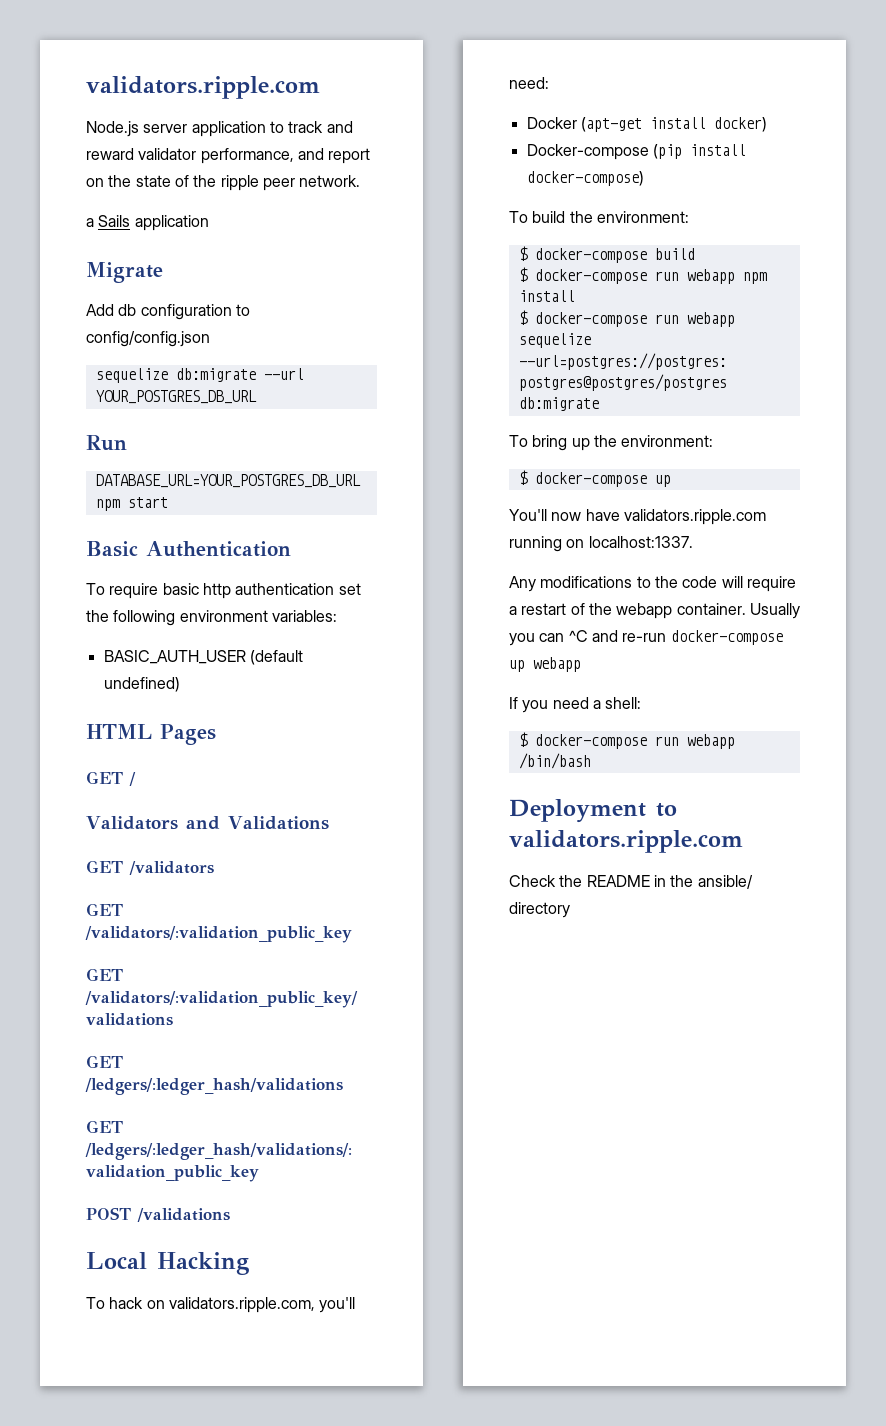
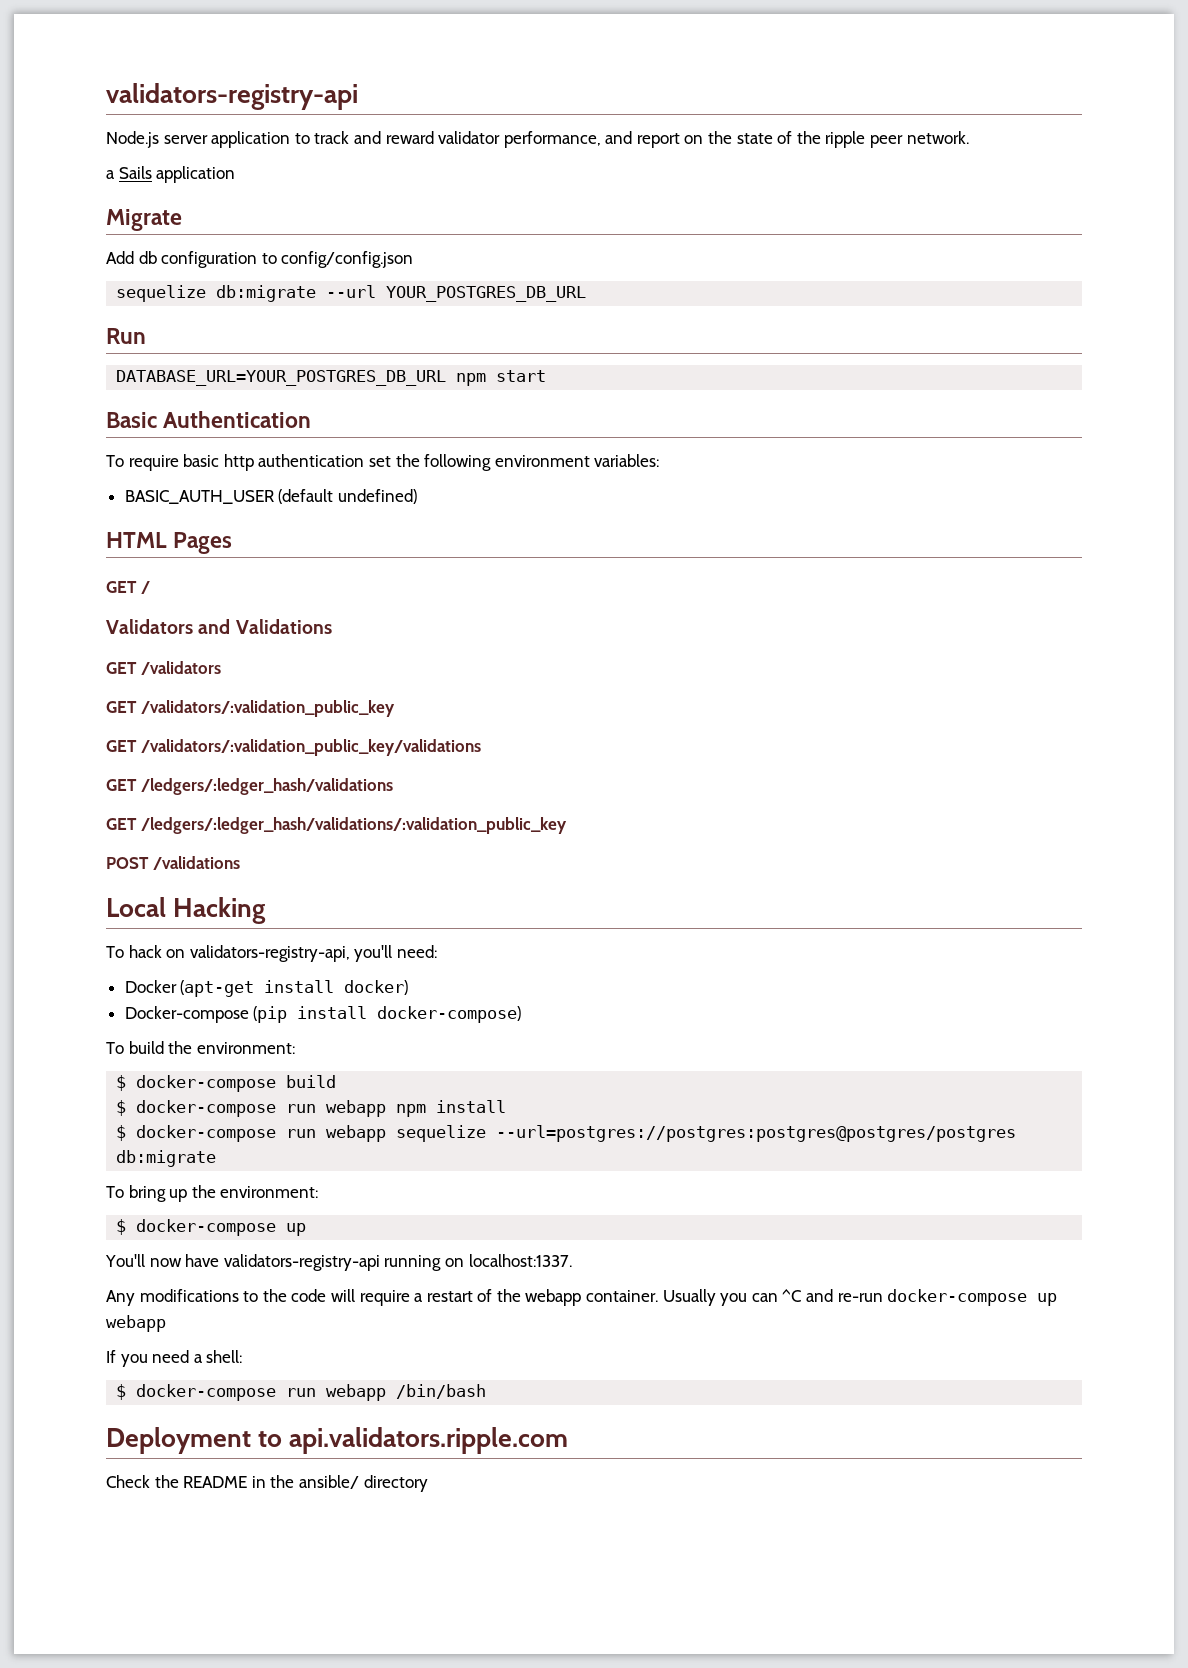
[86,76,320,99] validators.ripple.com -> [106,83,358,110] validators-registry-api
[168,1297,315,1313] validators.ripple.com, -> [189,945,350,962] validators-registry-api,
[623,509,766,525] validators.ripple.com -> [223,1254,380,1271] validators-registry-api
[509,830,743,853] validators.ripple.com -> [289,1427,569,1454] api.validators.ripple.com

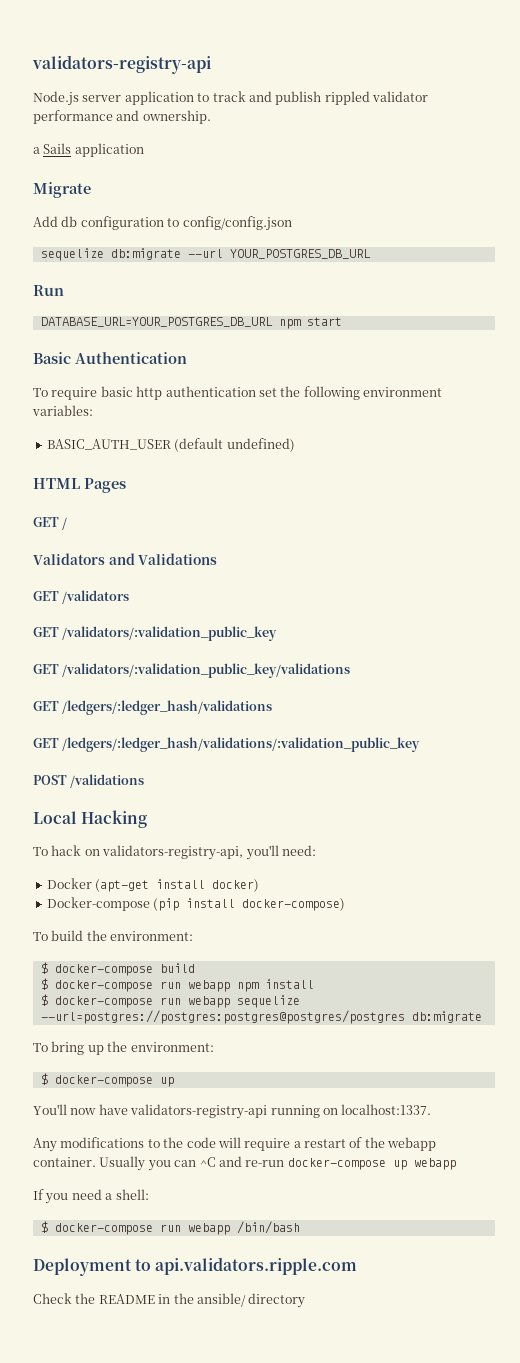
[385,131,969,148] reward validator performance, and report on the state of the ripple peer network. -> [275,91,428,105] [33,110,211,124] publish rippled validator performance and ownership.

